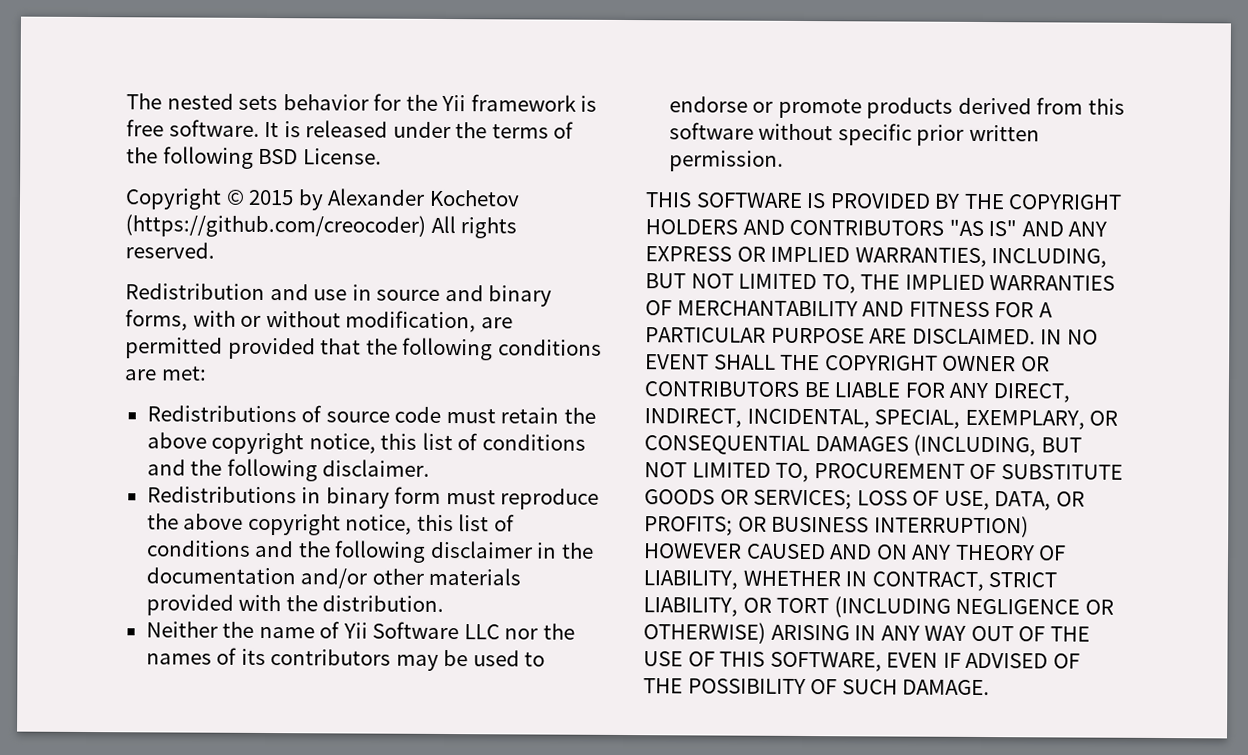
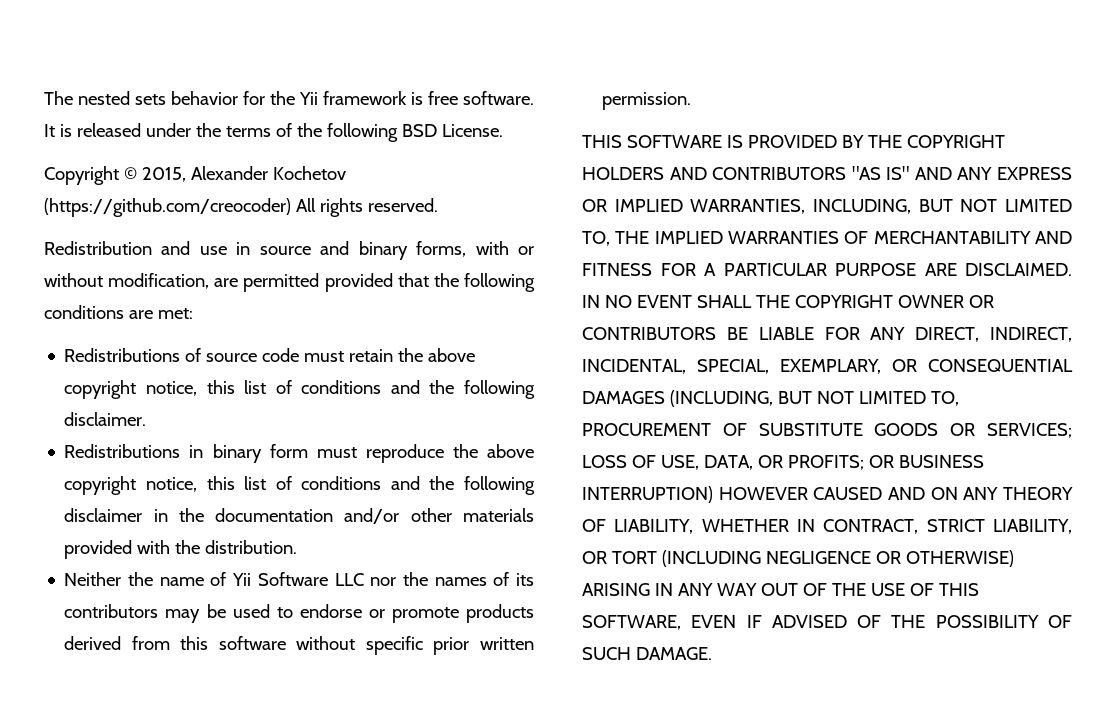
[248,189,324,211] 2015 by -> [141,167,186,182] 2015,

